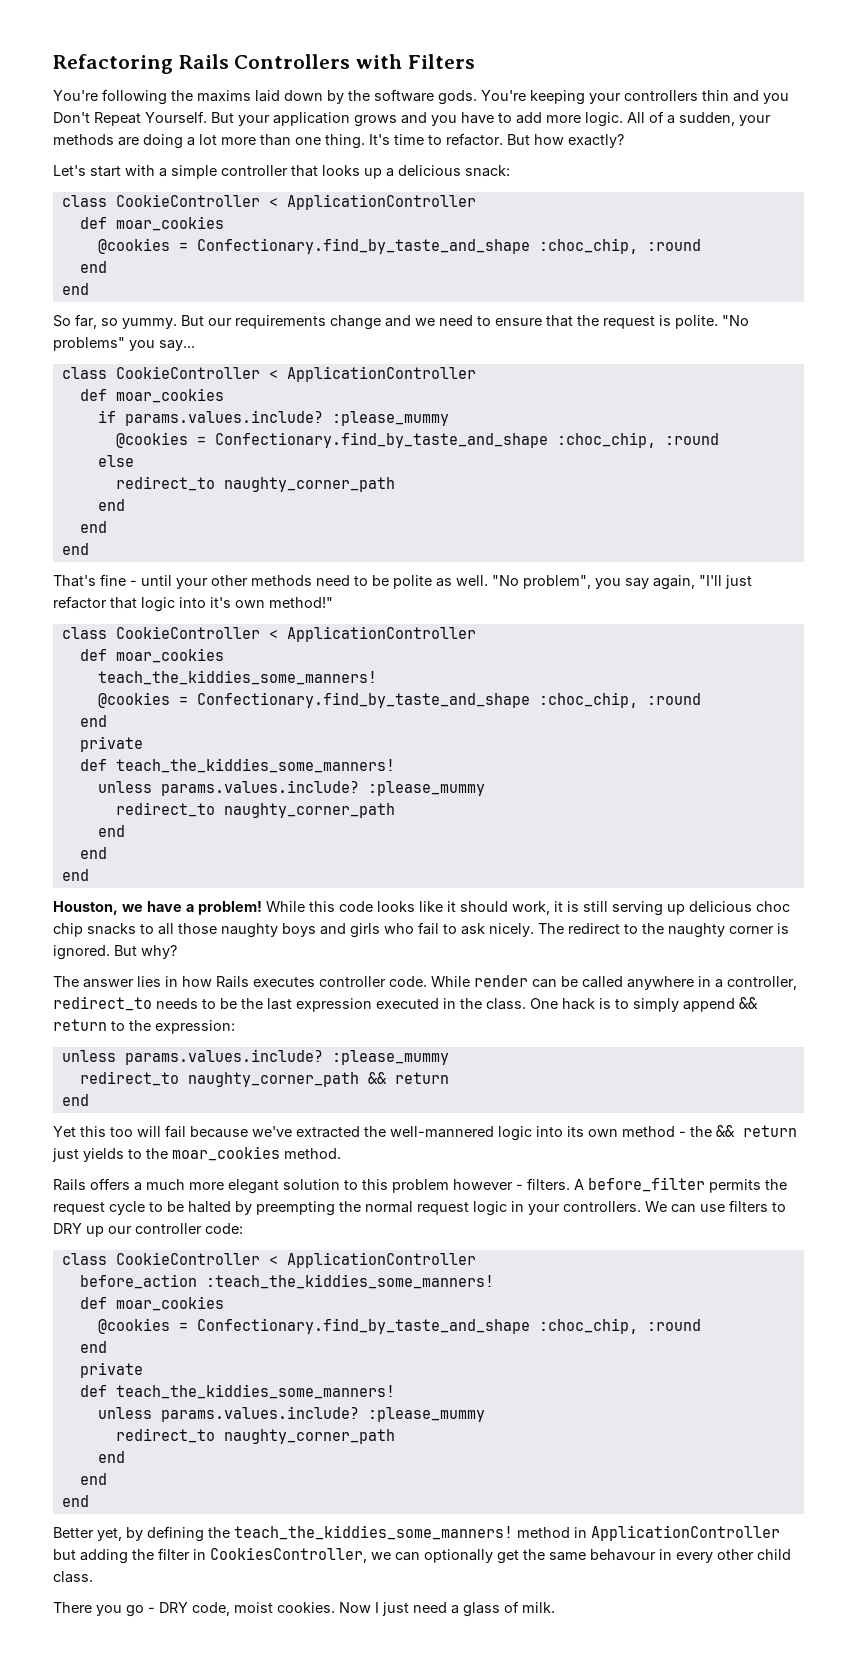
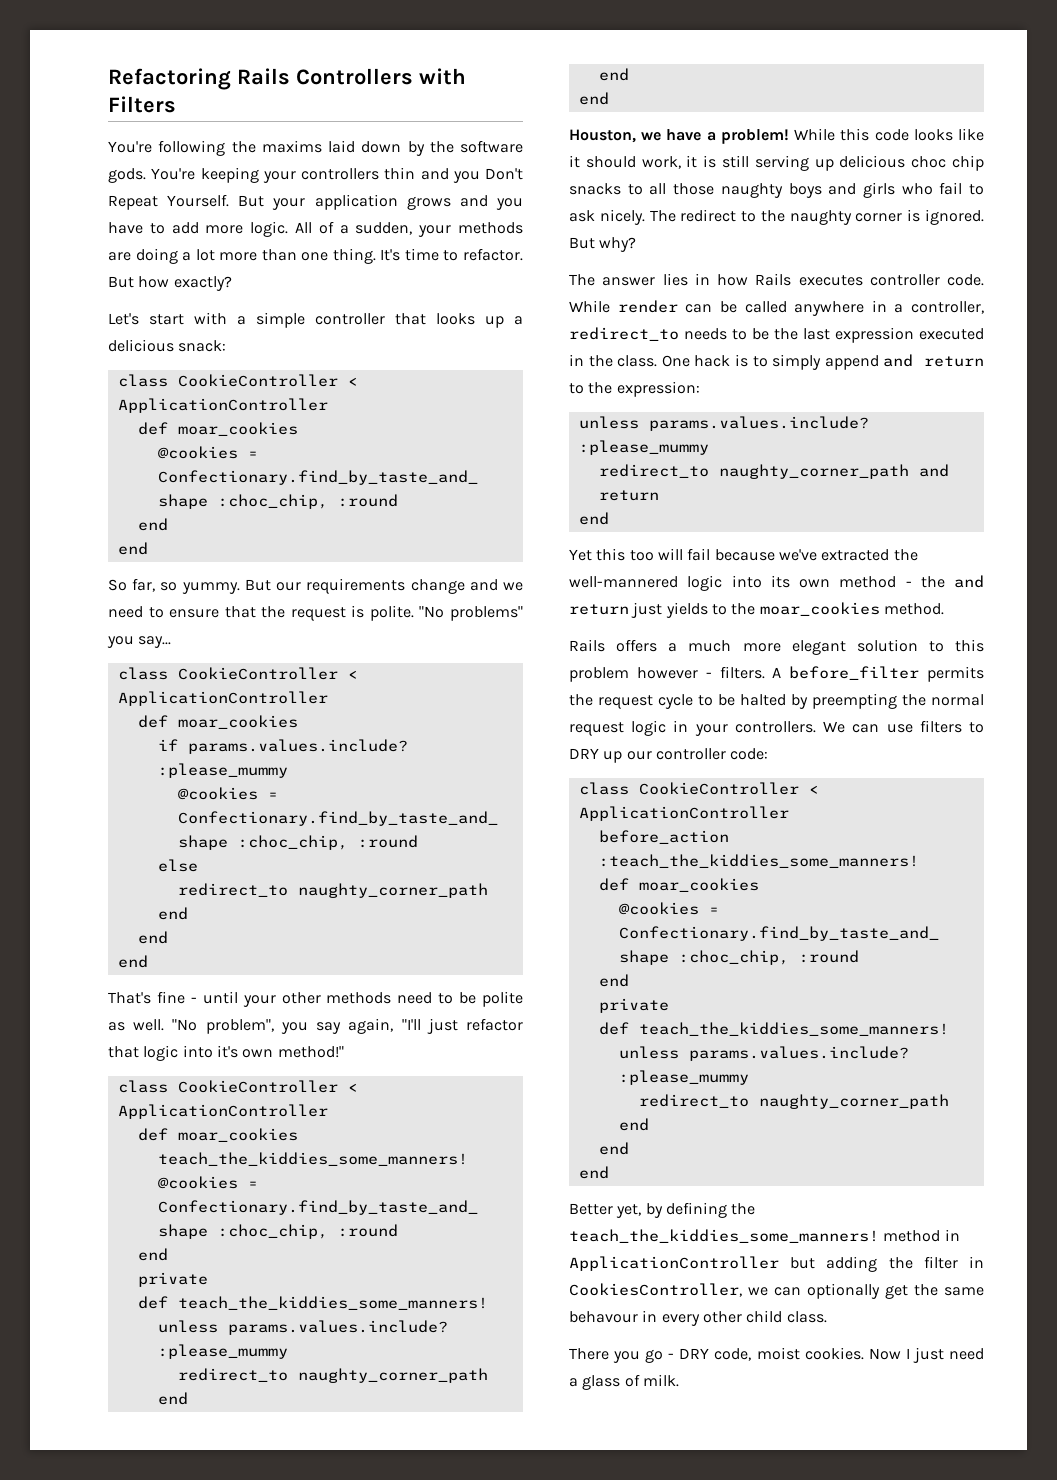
[739,997,758,1009] && -> [883,354,914,367] and
[367,1072,387,1084] && -> [918,464,949,477] and
[716,1125,735,1137] && -> [954,575,984,588] and

